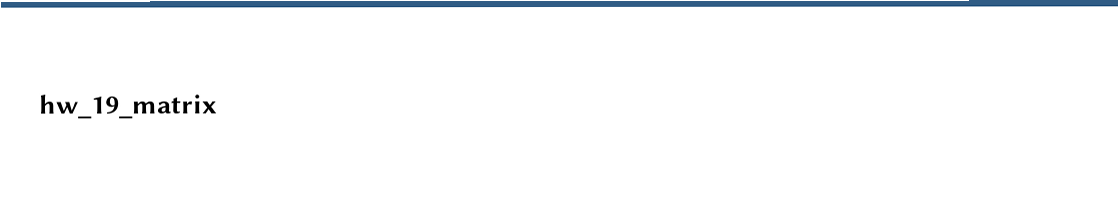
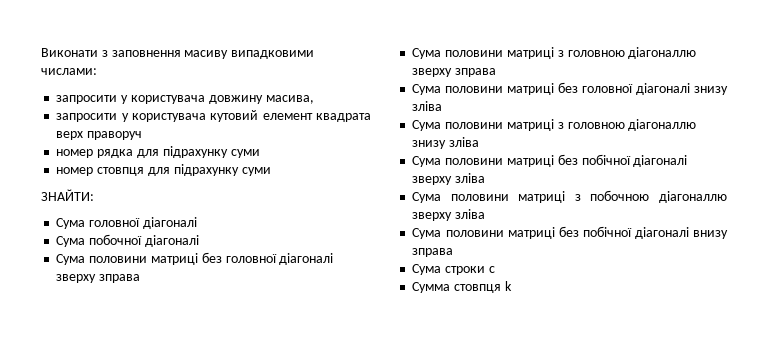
[38,94,218,119] hw_19_matrix -> [41,48,315,59] [41,68,97,75] [56,95,314,104] [56,110,372,122] [56,131,143,140] [56,146,260,158] [56,164,271,176] [41,189,94,201] [56,217,197,229] [56,234,199,247] [56,252,334,265] [56,274,141,283] [412,47,697,59] [412,68,497,77] [412,82,728,95] [412,101,443,111] [412,119,697,131] [412,137,480,149] [412,154,688,167] [412,173,486,185] [412,190,727,203] [412,209,486,221] [412,226,728,239] [412,248,454,257] [412,264,495,275] [412,281,512,293] Виконати з заповнення масиву випадковими числами: // запросити у користувача довжину масива, // запросити у користувача кутовий елемент квадрата верх праворуч // номер рядка для підрахунку суми // номер стовпця для підрахунку суми // ЗНАЙТИ: // Сума головної діагоналі // Сума побочної діагоналі // Сума половини матриці без головної діагоналі зверху зправа // Сума половини матриці з головною діагоналлю зверху зправа // Сума половини матриці без головної діагоналі знизу зліва // Сума половини матриці з головною діагоналлю знизу зліва // Сума половини матриці без побічної діагоналі зверху зліва // Сума половини матриці з побочною діагоналлю зверху зліва // Сума половини матриці без побічної діагоналі внизу зправа // Сума строки с // Сумма стовпця k

